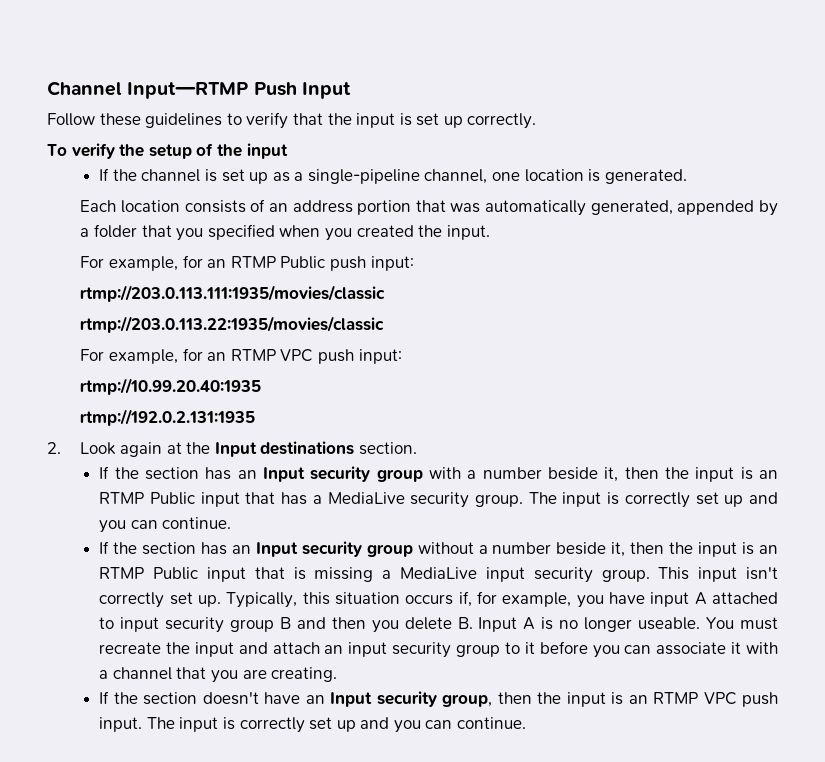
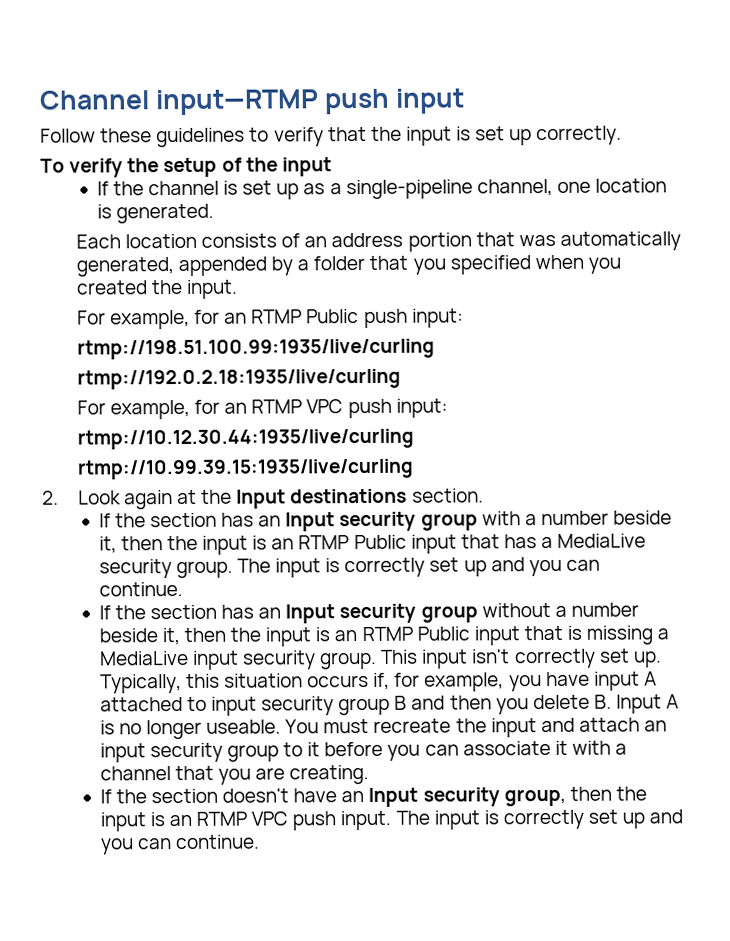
[127,82,351,99] Input—RTMP Push Input -> [155,88,466,116] input—RTMP push input
[80,285,386,302] [80,316,385,333] rtmp://203.0.113.111:1935/movies/classic // rtmp://203.0.113.22:1935/movies/classic -> [76,338,435,360] [76,368,401,390] rtmp://198.51.100.99:1935/live/curling // rtmp://192.0.2.18:1935/live/curling
[80,378,262,395] [80,409,256,426] rtmp://10.99.20.40:1935 // rtmp://192.0.2.131:1935 -> [76,428,414,450] [76,458,414,480] rtmp://10.12.30.44:1935/live/curling // rtmp://10.99.39.15:1935/live/curling

